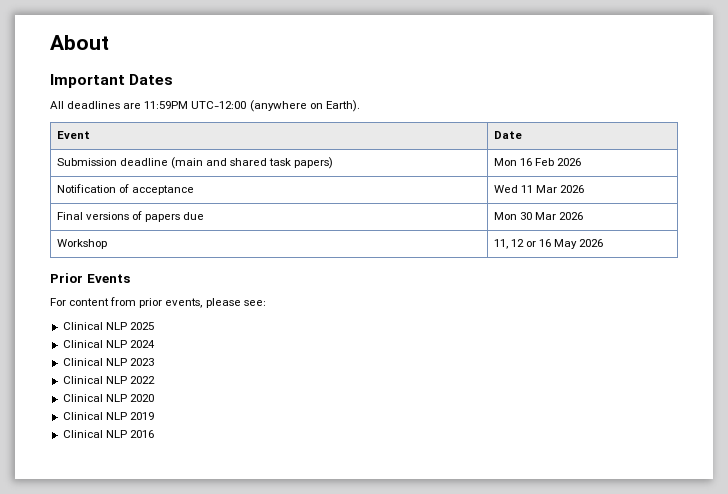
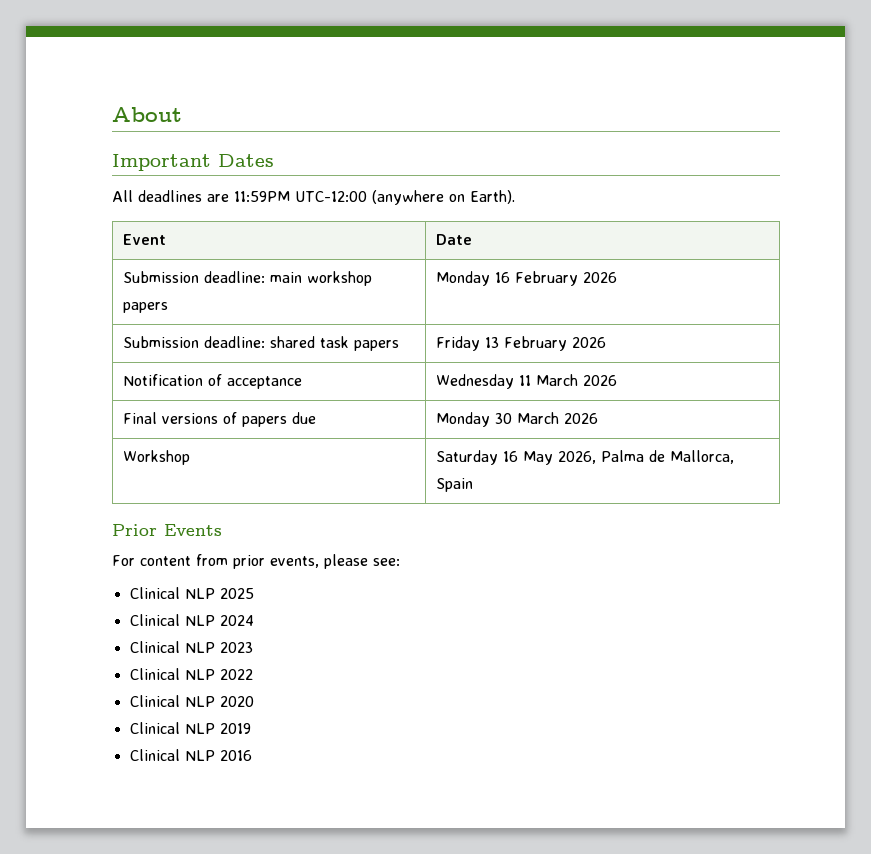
[119,157,334,169] [493,158,555,166] deadline (main and shared task papers) | Mon 16 Feb -> [204,271,373,286] [123,302,169,313] [436,271,618,286] [123,336,400,351] [436,336,568,351] deadline: main workshop papers | Monday 16 February 2026 // Submission deadline: shared task papers | Friday 13 February
[493,185,558,193] Wed 11 Mar -> [436,374,579,389] Wednesday 11 March
[493,212,557,220] Mon 30 Mar -> [436,412,560,427] Monday 30 March
[493,239,604,249] 11, 12 or 16 May 2026 -> [436,450,735,465] [436,478,474,492] Saturday 16 May 2026, Palma de Mallorca, Spain

